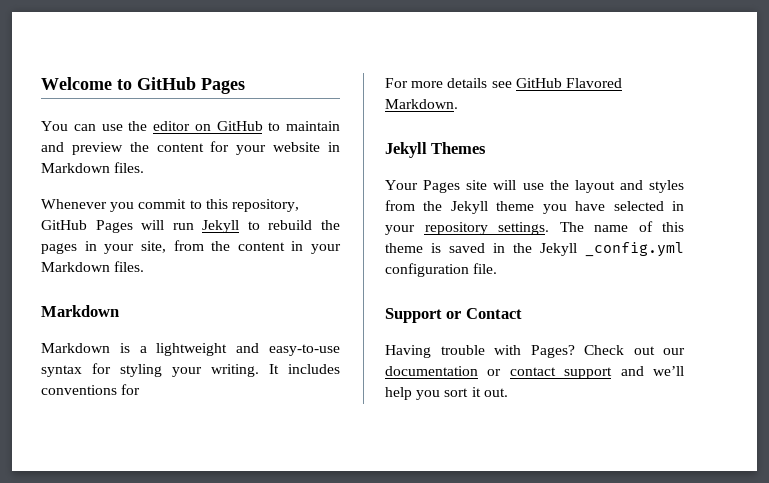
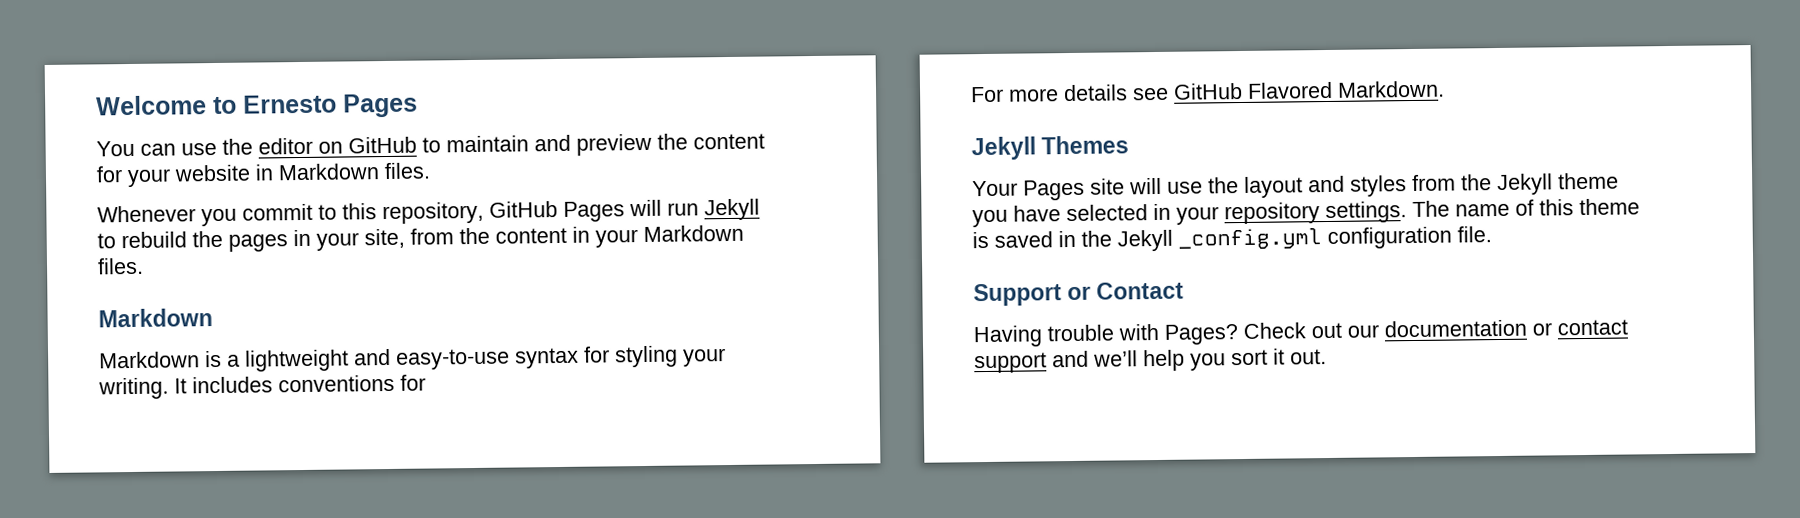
[137,77,196,90] GitHub -> [243,94,337,114] Ernesto

